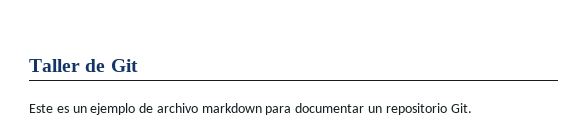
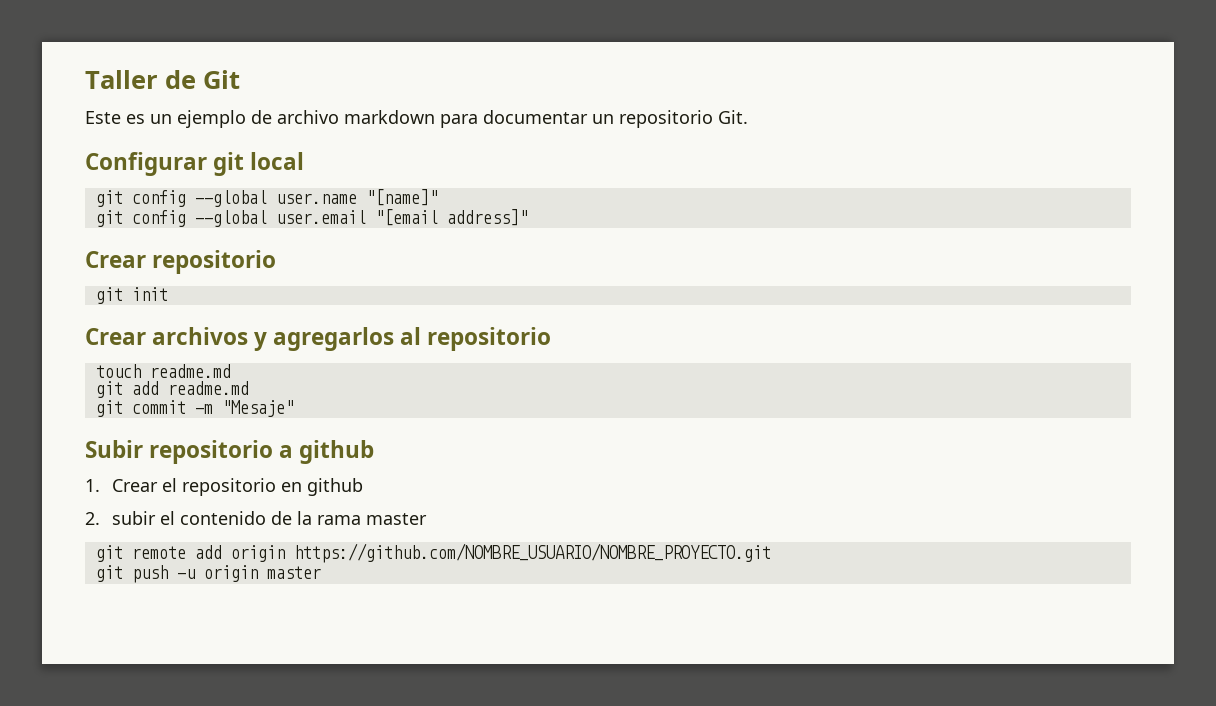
(472, 108) none -> [85,152,305,176] [95,189,438,207] [95,209,528,227] [85,250,277,274] [95,287,168,304] [85,327,552,351] [95,364,231,378] [95,381,249,398] [95,400,294,417] [85,440,375,464] [85,478,363,496] [85,511,427,525] [95,543,771,563] [95,565,321,583] // Configurar git local // git config --global user.name "[name]" // git config --global user.email "[email address]" // Crear repositorio // git init // Crear archivos y agregarlos al repositorio // touch readme.md // git add readme.md // git commit -m "Mesaje" // Subir repositorio a github // 1. Crear el repositorio en github // 2. subir el contenido de la rama master // git remote add origin https://github.com/NOMBRE_USUARIO/NOMBRE_PROYECTO.git // git push -u origin master

